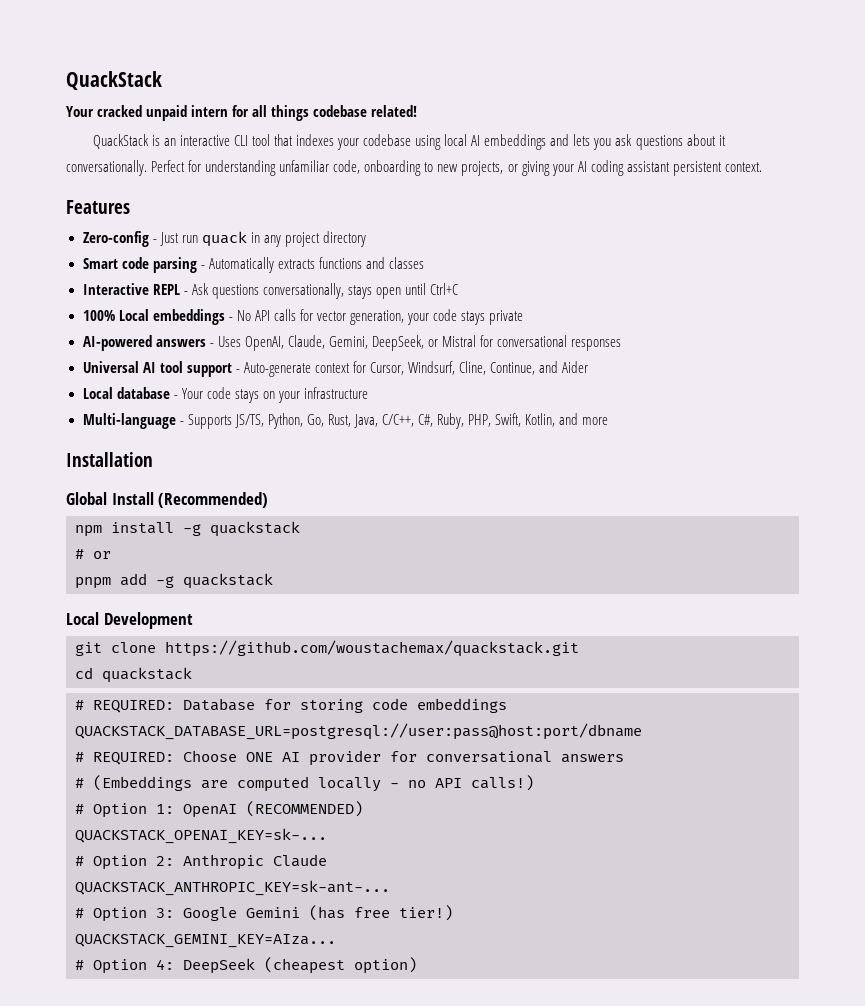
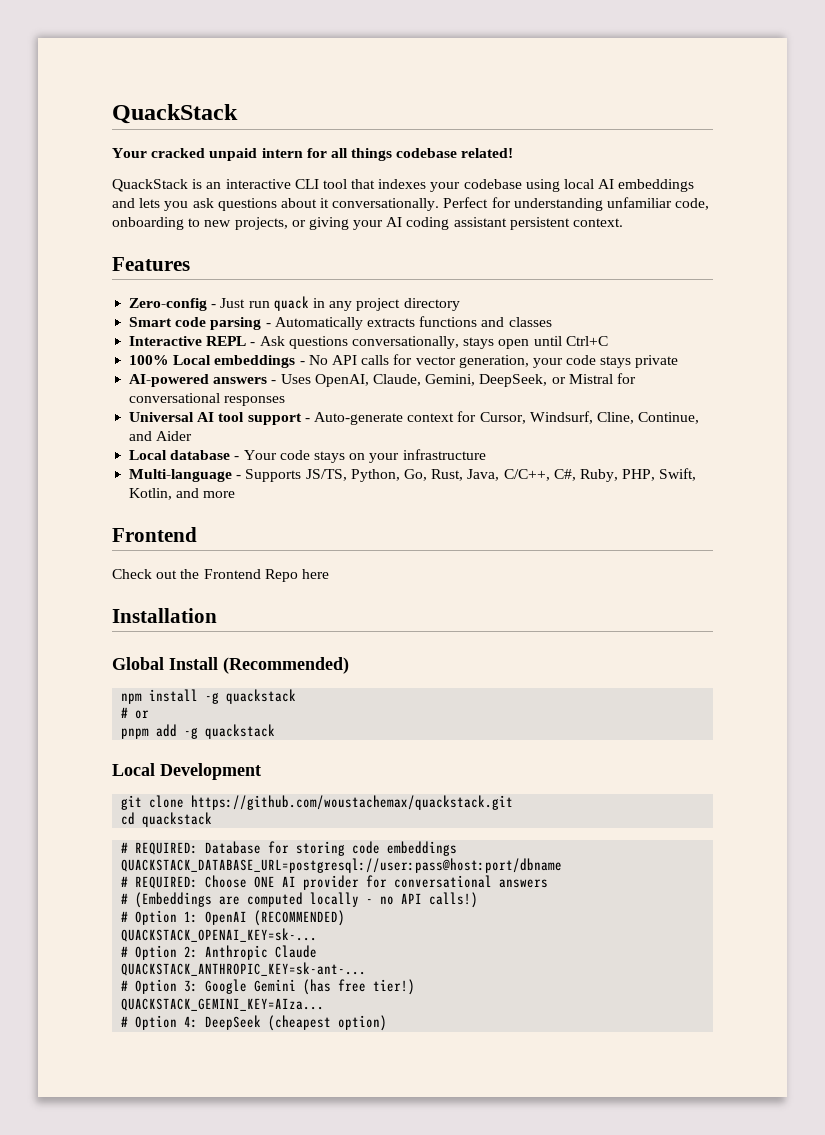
(609, 421) none -> [112,527,197,542] [112,569,329,582] // Frontend // Check out the Frontend Repo here

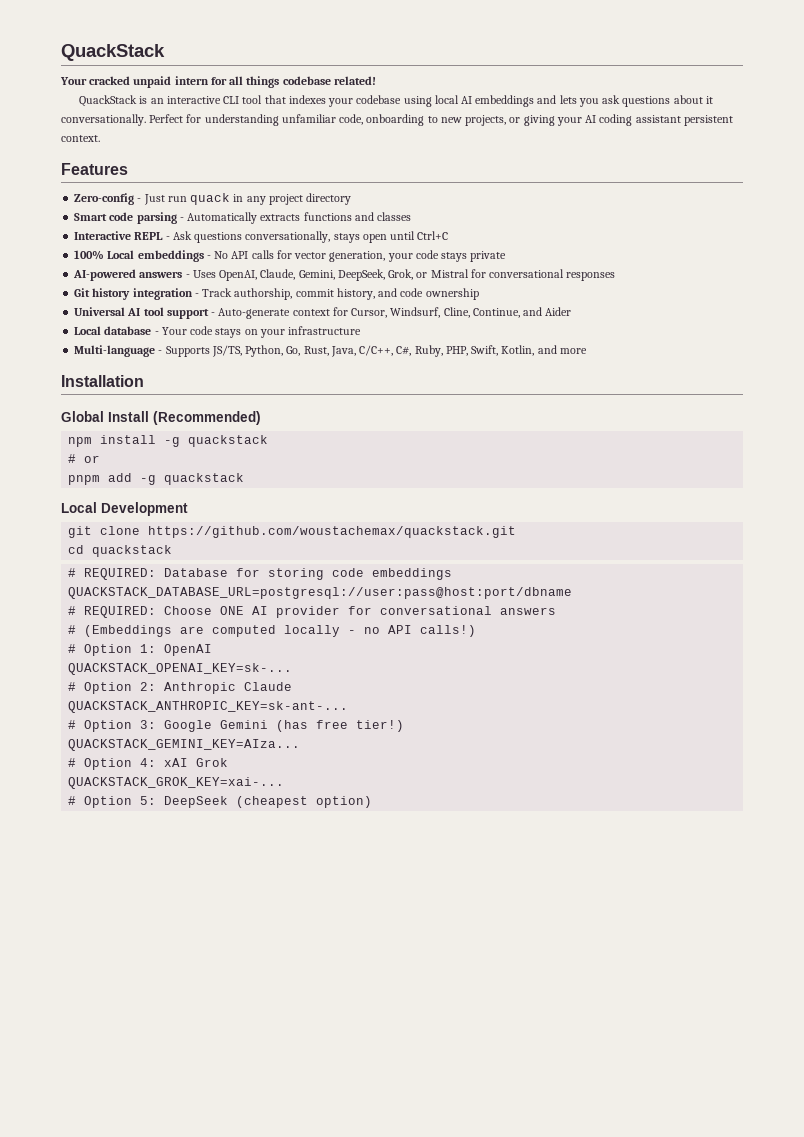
(548, 380) none -> [388,269,414,280] Grok,
(286, 401) none -> [74,288,479,300] // Git history integration - Track authorship, commit history, and code ownership
[112,527,197,542] [112,569,329,582] // Frontend // Check out the Frontend Repo here -> (587, 351) none
[254,910,346,926] (RECOMMENDED) -> (213, 650) none
(199, 1022) none -> [164,758,229,767] [68,777,285,789] [68,796,157,808] xAI Grok // QUACKSTACK_GROK_KEY=xai-... // # Option 5:

